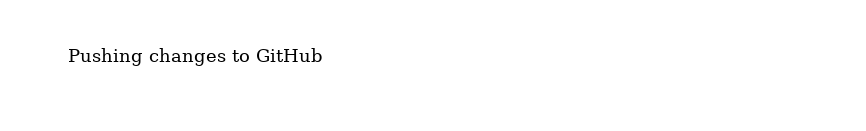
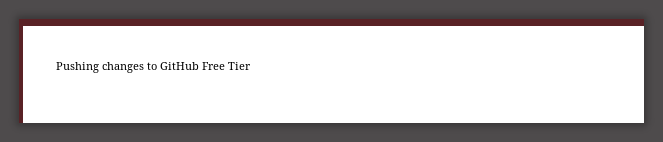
(323, 55) none -> [202,62,251,70] Free Tier

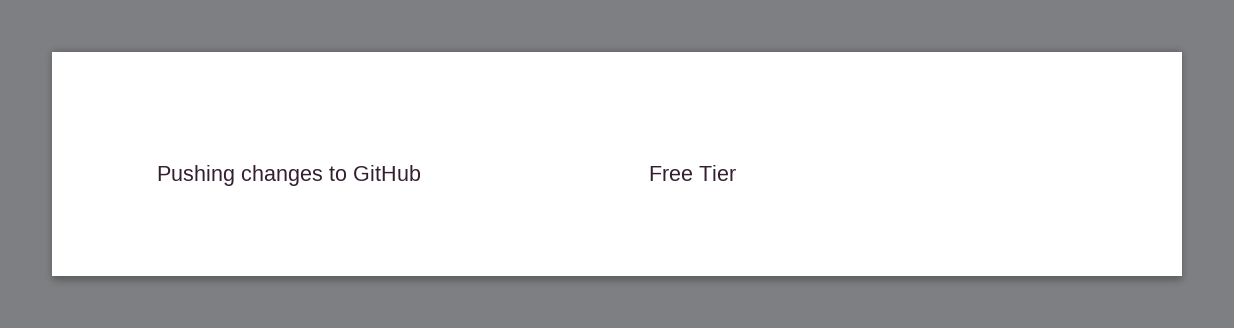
(199, 66) none -> (421, 173) //

